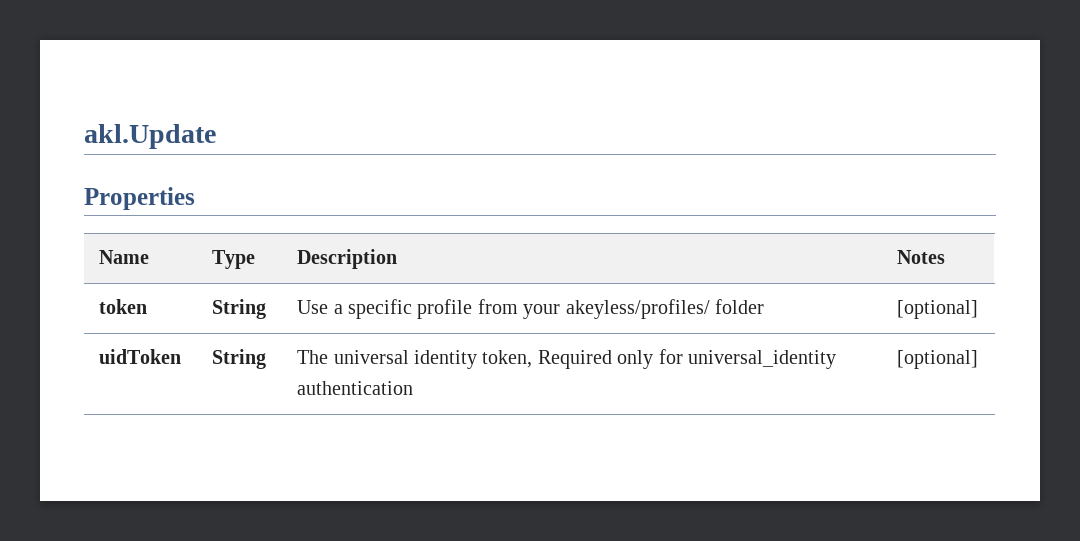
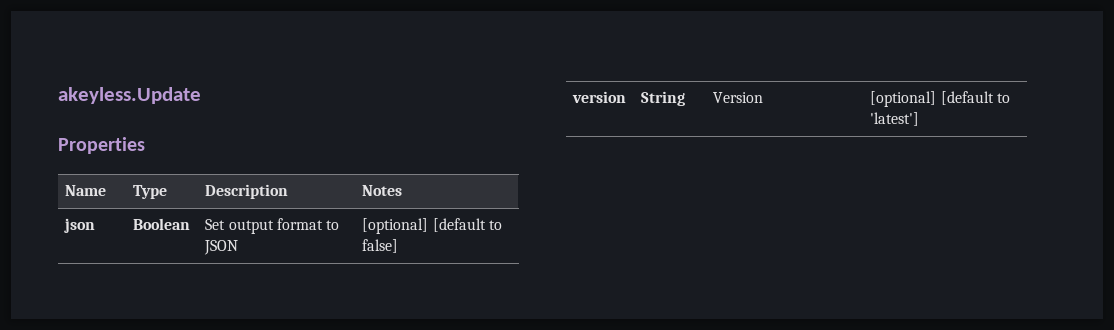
[84,124,216,149] akl.Update -> [58,87,201,104] akeyless.Update
[99,299,148,314] [212,299,267,319] [297,299,764,319] [897,300,979,319] [99,349,182,364] [212,349,267,369] [297,349,836,369] [297,381,414,395] [897,350,979,369] token | String | Use a specific profile from your akeyless/profiles/ folder | [optional] // uidToken | String | The universal identity token, Required only for universal_identity authentication | [optional] -> [64,218,96,233] [133,218,191,230] [205,218,340,234] [204,240,239,255] [362,218,502,234] [362,239,399,253] [572,91,627,103] [641,91,686,106] [713,92,764,103] [870,91,1010,107] [870,112,920,126] json | Boolean | Set output format to JSON | [optional] [default to false] // version | String | Version | [optional] [default to 'latest']

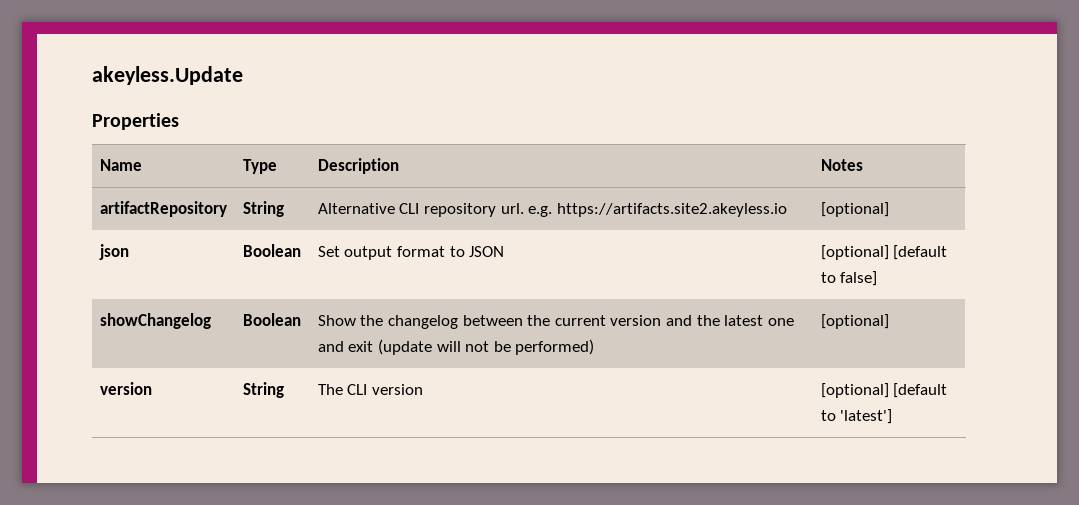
(403, 190) none -> [99,201,227,217] [242,201,284,217] [317,203,787,217] [820,202,889,217] // artifactRepository | String | Alternative CLI repository url. e.g. https://artifacts.site2.akeyless.io | [optional]
(399, 246) none -> [99,313,211,329] [242,313,301,326] [317,315,794,329] [317,339,595,355] [820,314,889,329] // showChangelog | Boolean | Show the changelog between the current version and the latest one and exit (update will not be performed) | [optional]
[713,92,764,103] Version -> [317,384,424,395] The CLI version

